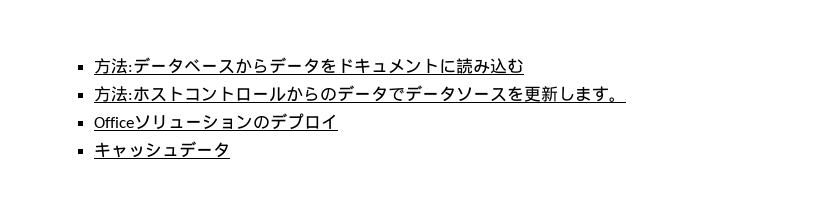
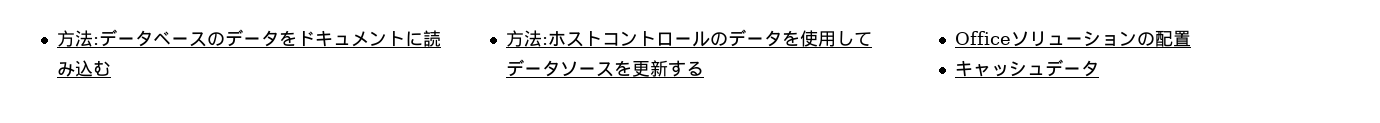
[234,58,269,74] から -> [206,32,225,46] の
[285,85,405,102] からのデータで -> [709,29,872,47] のデータを使用して
[557,86,626,102] します。 -> [667,60,704,77] する
[269,113,338,130] デプロイ -> [1154,30,1191,47] 配置

